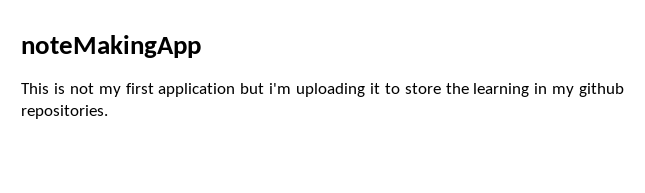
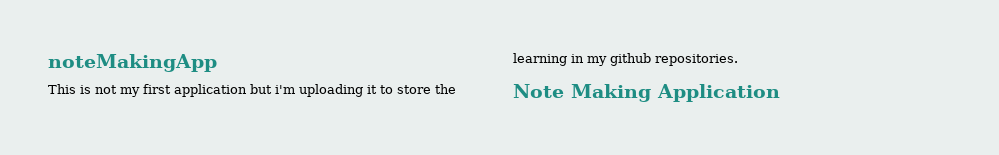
(108, 112) none -> [513,84,780,102] // Note Making Application

